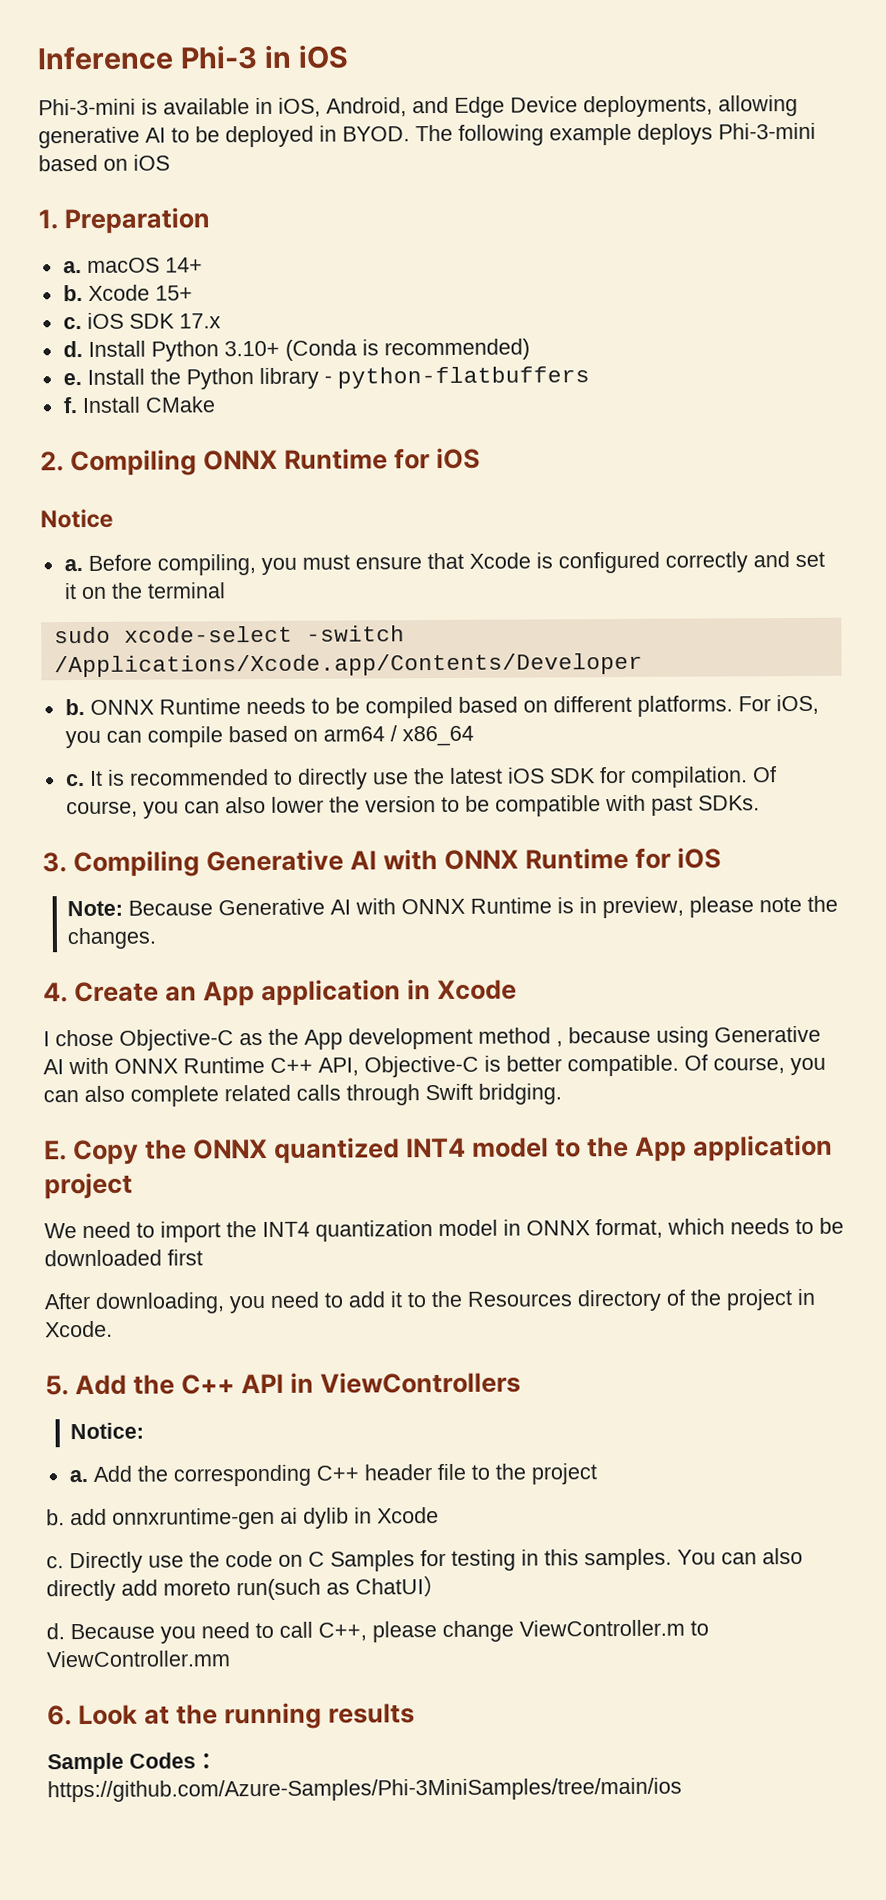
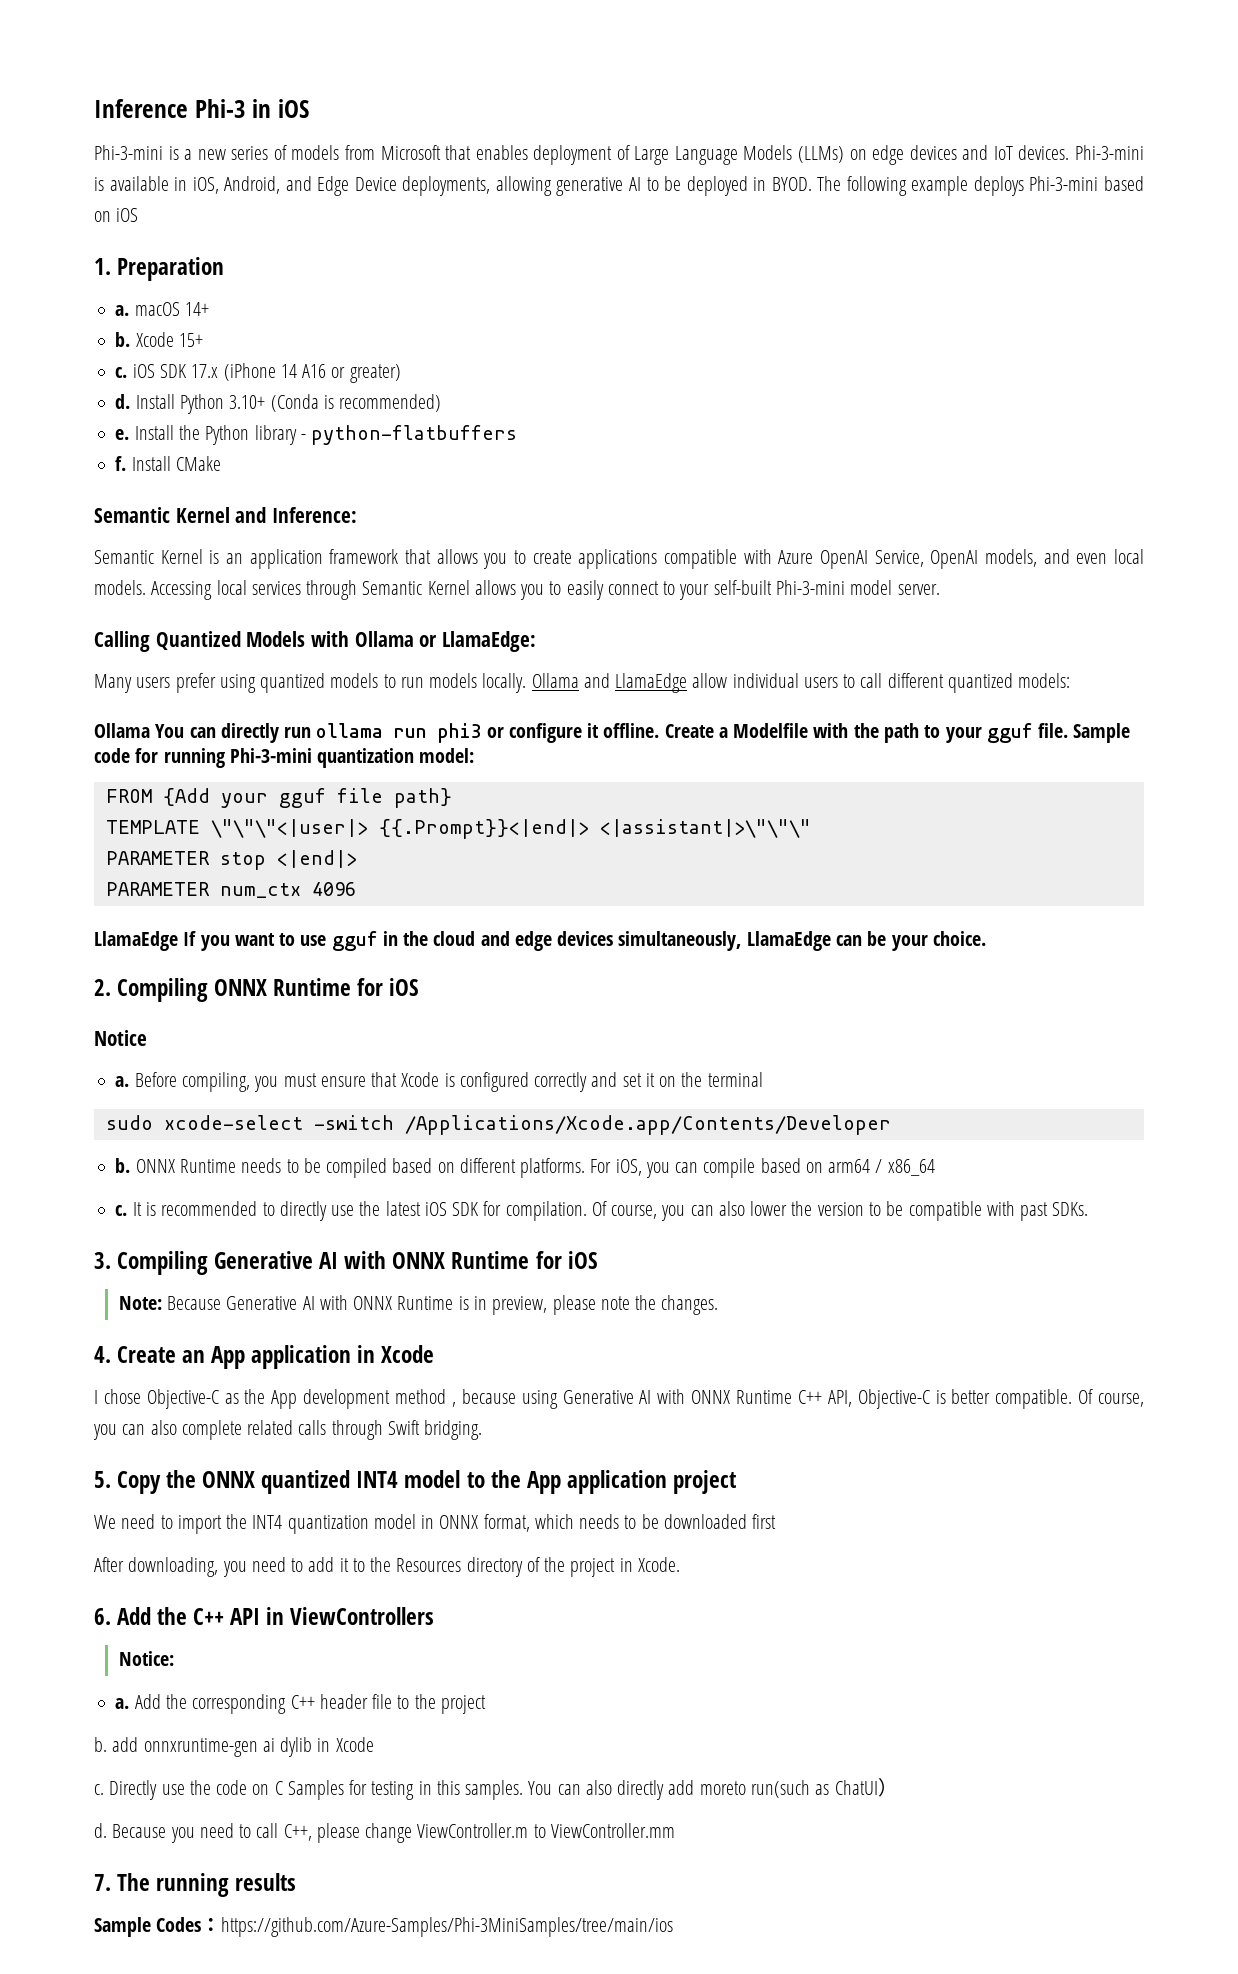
(158, 106) none -> [184,145,1145,165] [94,177,104,191] a new series of models from Microsoft that enables deployment of Large Language Models (LLMs) on edge devices and IoT devices. Phi-3-mini is
(221, 321) none -> [223,363,401,383] (iPhone 14 A16 or greater)
(215, 404) none -> [94,507,358,523] [94,549,1144,569] [94,580,940,600] [94,631,537,652] [94,673,1071,693] [94,723,1131,743] [94,748,475,768] [105,788,452,808] [105,819,811,839] [105,850,357,870] [105,882,356,898] [94,931,986,951] // Semantic Kernel and Inference: // Semantic Kernel is an application framework that allows you to create applications compatible with Azure OpenAI Service, OpenAI models, and even local models. Accessing local services through Semantic Kernel allows you to easily connect to your self-built Phi-3-mini model server. // Calling Quantized Models with Ollama or LlamaEdge: // Many users prefer using quantized models to run models locally. Ollama and LlamaEdge allow individual users to call different quantized models: // Ollama You can directly run ollama run phi3 or configure it offline. Create a Modelfile with the path to your gguf file. Sample code for running Phi-3-mini quantization model: // FROM {Add your gguf file path} // TEMPLATE \"\"\"<|user|> {{.Prompt}}<|end|> <|assistant|>\"\"\" // PARAMETER stop <|end|> // PARAMETER num_ctx 4096 // LlamaEdge If you want to use gguf in the cloud and edge devices simultaneously, LlamaEdge can be your choice.
[44,1140,67,1161] E. -> [94,1471,111,1488] 5.
[45,1375,69,1396] 5. -> [94,1608,111,1625] 6.
[47,1704,219,1726] 6. Look at the -> [94,1873,151,1891] 7. The

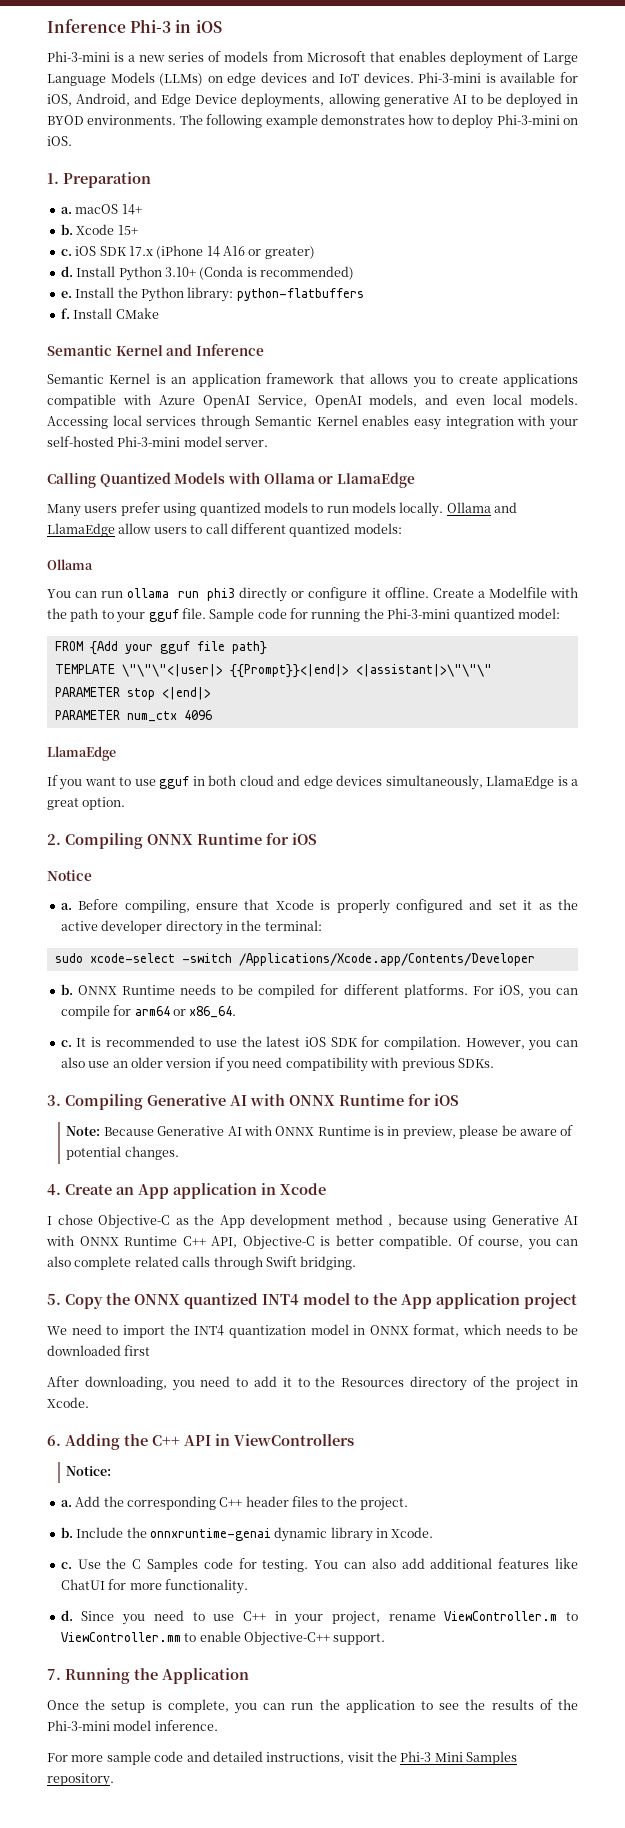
[174,177,188,191] in -> [560,72,578,83] for
[771,177,812,191] BYOD. -> [47,115,177,125] BYOD environments.
[973,176,1144,196] [94,208,139,222] deploys Phi-3-mini based on iOS -> [321,114,578,129] [47,136,72,146] demonstrates how to deploy Phi-3-mini on iOS.
[254,425,306,445] library - -> [187,287,234,302] library:
[272,507,358,523] Inference: -> [195,344,264,356] Inference
[474,580,772,600] allows you to easily connect to your self-built -> [362,415,578,430] [47,436,114,447] enables easy integration with your self-hosted
[442,631,537,652] LlamaEdge: -> [336,472,415,488] LlamaEdge
[732,673,799,688] individual -> (152, 528) none
[155,723,279,743] You can directly -> [47,589,98,598] // You can
(482, 733) none -> [239,587,288,602] directly
[229,748,415,768] Phi-3-mini quantization -> [363,608,515,622] the Phi-3-mini quantized
[378,819,589,839] {{.Prompt}}<|end|> -> [229,664,349,678] {{Prompt}}<|end|>
(178, 941) none -> (116, 753) //
[403,931,429,946] the -> [208,775,237,786] both
[835,931,986,951] can be your choice. -> [557,776,578,786] [47,797,126,810] is a great option.
[254,1073,317,1092] you must -> (190, 906) none
[459,1072,588,1092] configured correctly -> [336,899,463,914] properly configured
[659,1072,763,1087] on the terminal -> [538,899,578,910] [60,920,322,935] as the active developer directory in the terminal:
[392,1158,455,1173] based on -> [320,984,339,995] for
[760,1158,935,1176] based on arm64 / x86_64 -> [113,1005,237,1018] for arm64 or x86_64.
[279,1201,327,1221] directly -> (212, 1042) none
[591,1201,1049,1221] Of course, you can also lower the version to be compatible with past -> [465,1038,578,1051] [60,1057,455,1072] However, you can also use an older version if you need compatibility with previous
[600,1295,657,1310] note the -> [501,1125,574,1136] [66,1146,122,1160] be aware of potential
[117,1607,152,1625] Add -> [65,1434,120,1450] Adding
[372,1694,486,1714] [94,1737,374,1757] [94,1778,898,1800] [94,1823,675,1843] [94,1873,297,1897] [94,1917,674,1937] file to the project // b. add onnxruntime-gen ai dylib in Xcode // c. Directly use the code on C Samples for testing in this samples. You can also directly add moreto run(such as ChatUI） // d. Because you need to call C++, please change ViewController.m to ViewController.mm // 7. The running results // Sample Codes：https://github.com/Azure-Samples/Phi-3MiniSamples/tree/main/ios -> [292,1496,409,1511] [60,1527,434,1542] [60,1558,579,1572] [60,1579,248,1594] [60,1610,578,1625] [60,1631,386,1646] [47,1668,249,1684] [47,1699,578,1714] [47,1720,218,1731] [47,1751,518,1765] [47,1773,114,1787] files to the project. // b. Include the onnxruntime-genai dynamic library in Xcode. // c. Use the C Samples code for testing. You can also add additional features like ChatUI for more functionality. // d. Since you need to use C++ in your project, rename ViewController.m to ViewController.mm to enable Objective-C++ support. // 7. Running the Application // Once the setup is complete, you can run the application to see the results of the Phi-3-mini model inference. // For more sample code and detailed instructions, visit the Phi-3 Mini Samples repository.

